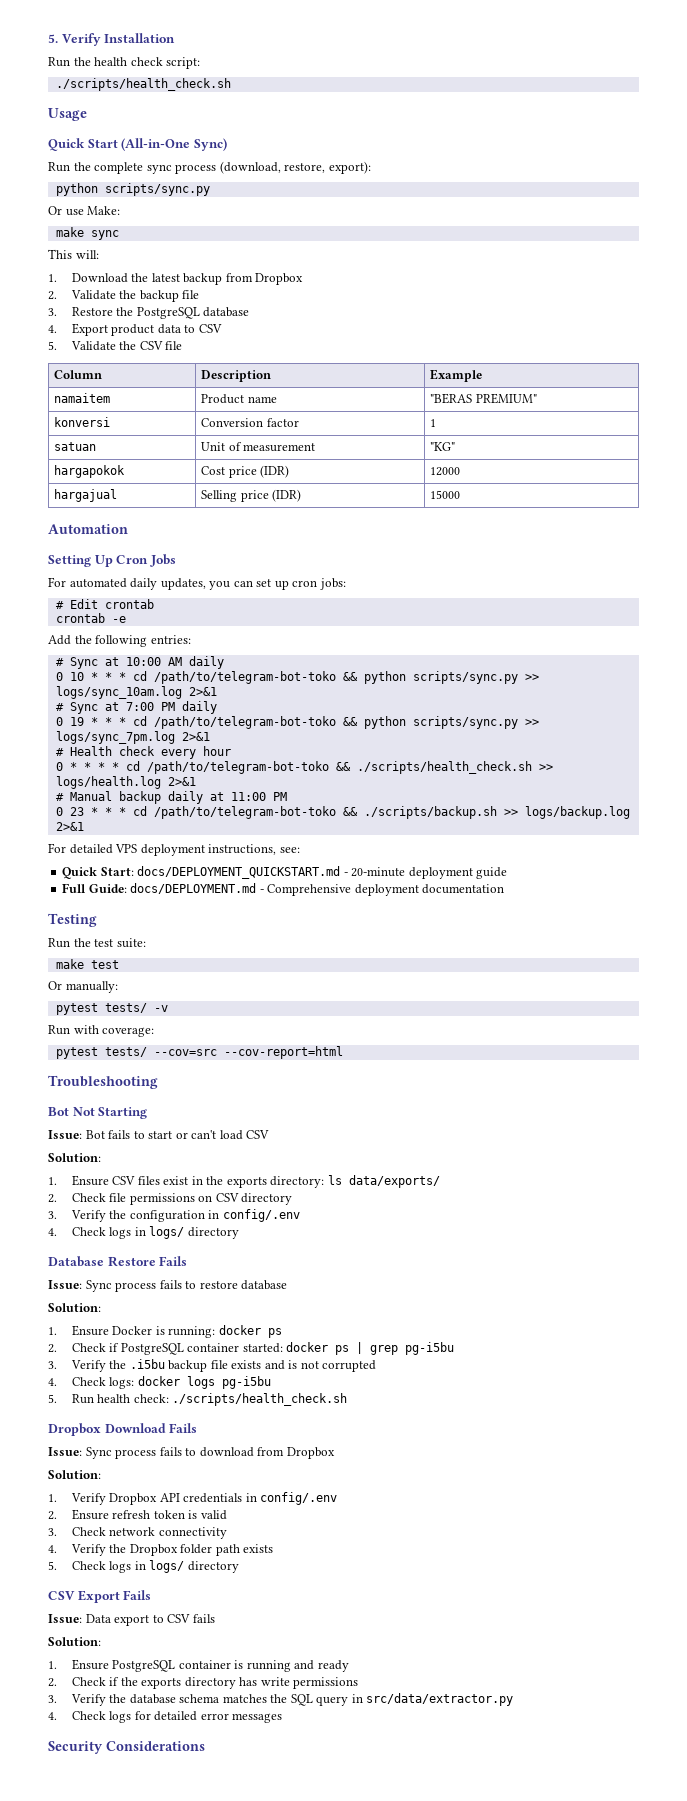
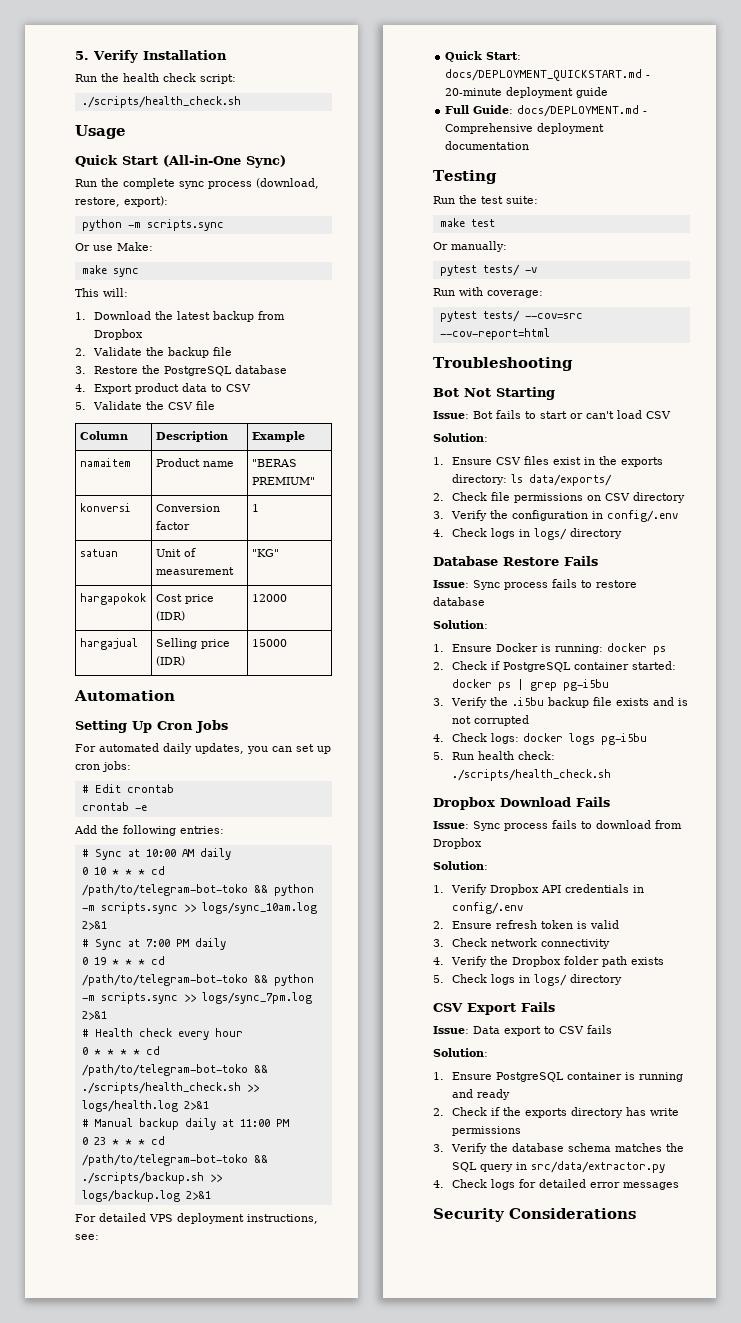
[104,183,210,196] scripts/sync.py -> [127,219,224,231] -m scripts.sync
[412,671,518,684] scripts/sync.py -> [81,902,178,914] -m scripts.sync
[412,716,518,729] scripts/sync.py -> [81,992,178,1004] -m scripts.sync

